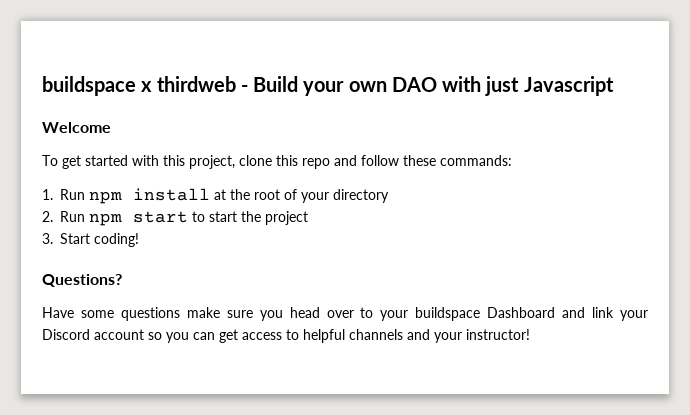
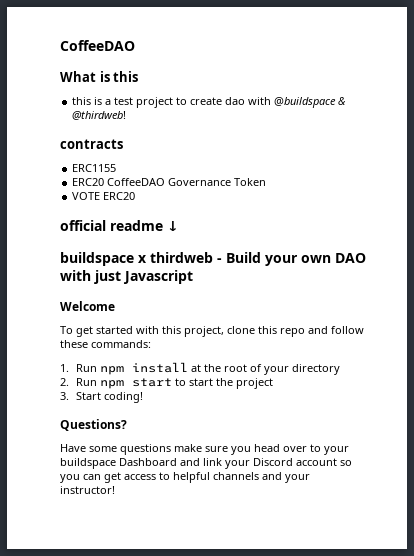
(42, 86) none -> [60,40,135,51] [60,71,139,82] [72,97,347,108] [72,111,127,120] [60,139,123,149] [72,164,117,172] [72,178,267,186] [72,192,136,200] [60,220,179,231] CoffeeDAO // What is this // this is a test project to create dao with @buildspace & @thirdweb! // contracts // ERC1155 // ERC20 CoffeeDAO Governance Token // VOTE ERC20 // official readme ↓ //

